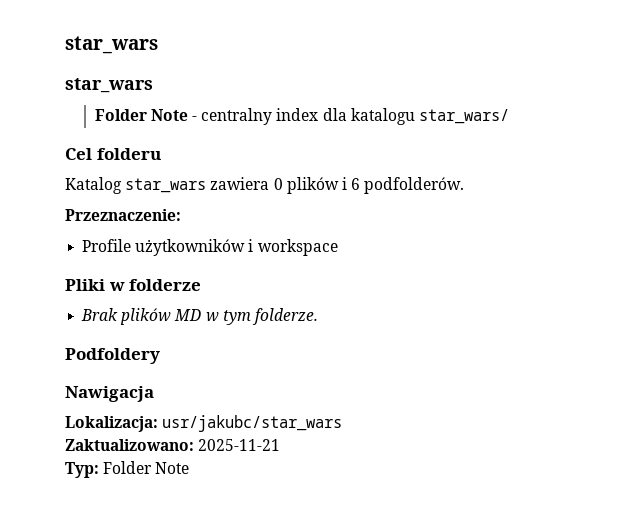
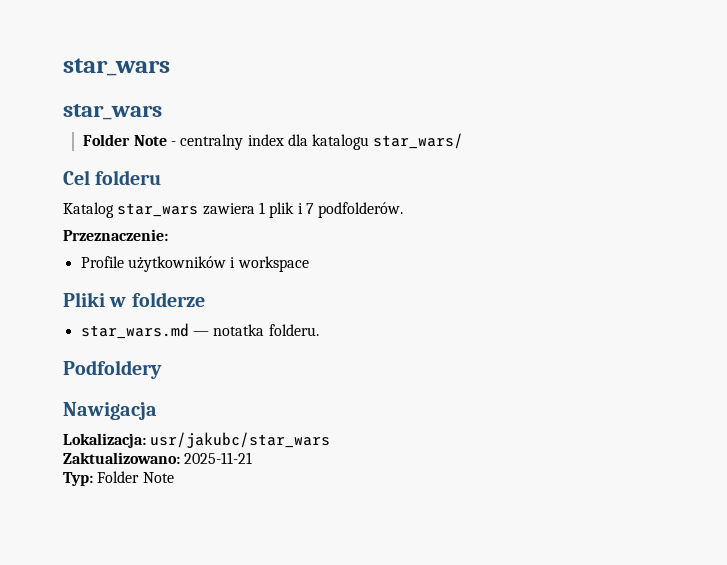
[273,177,361,194] 0 plików i 6 -> [258,202,314,218] 1 plik i 7
[81,308,318,325] Brak plików MD w tym folderze. -> [80,323,319,339] star_wars.md — notatka folderu.

